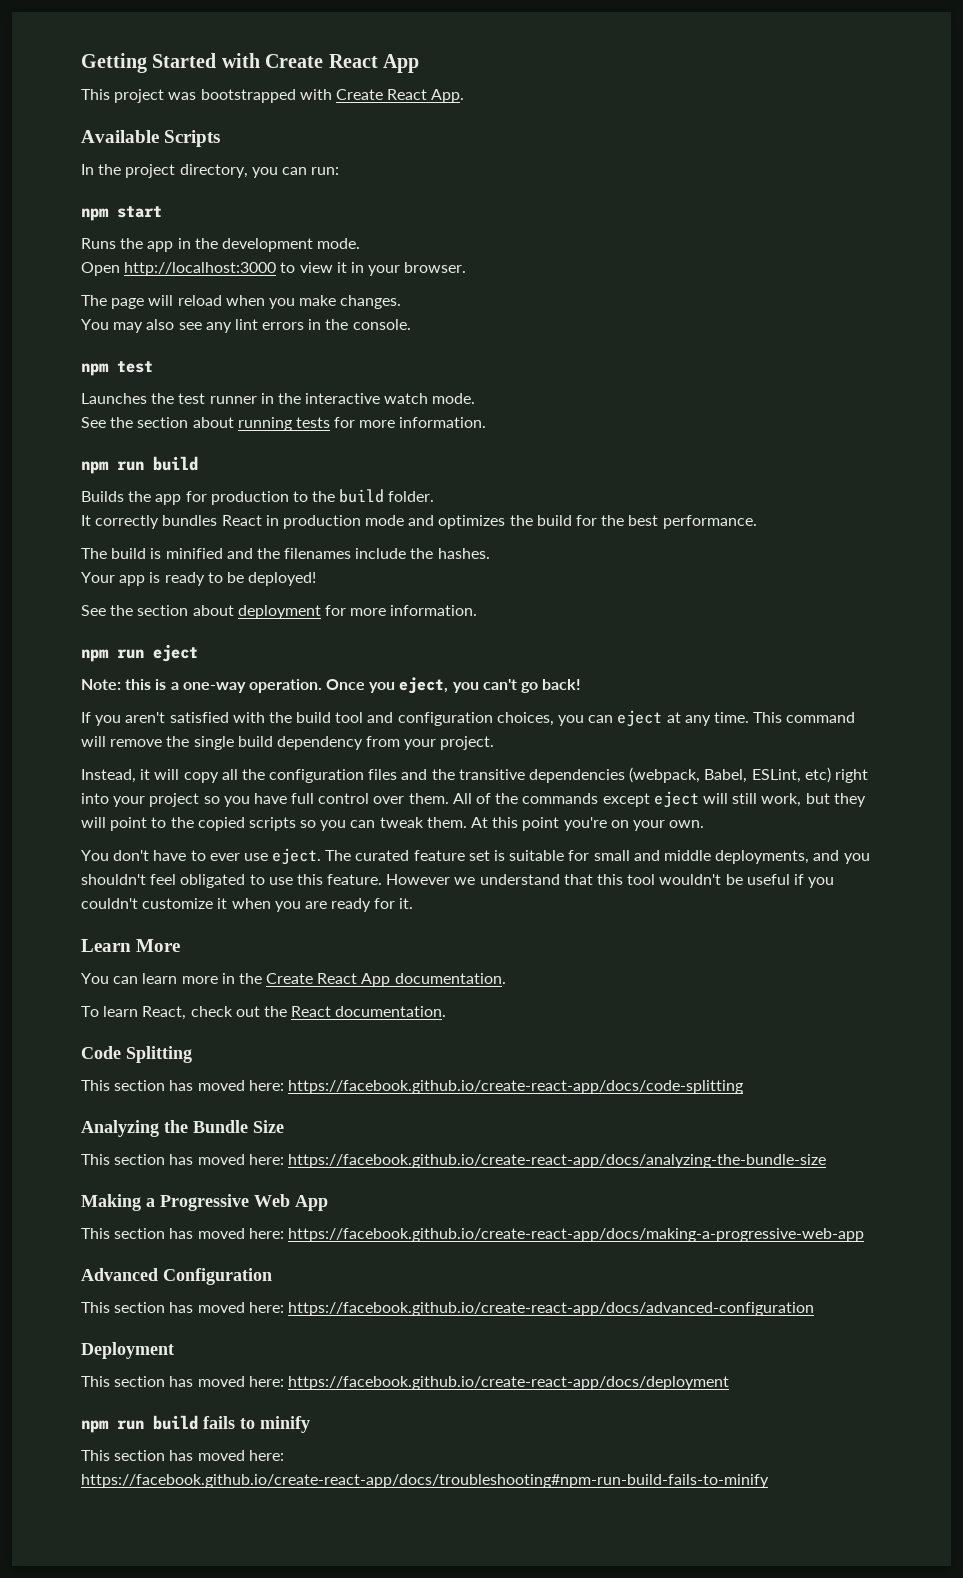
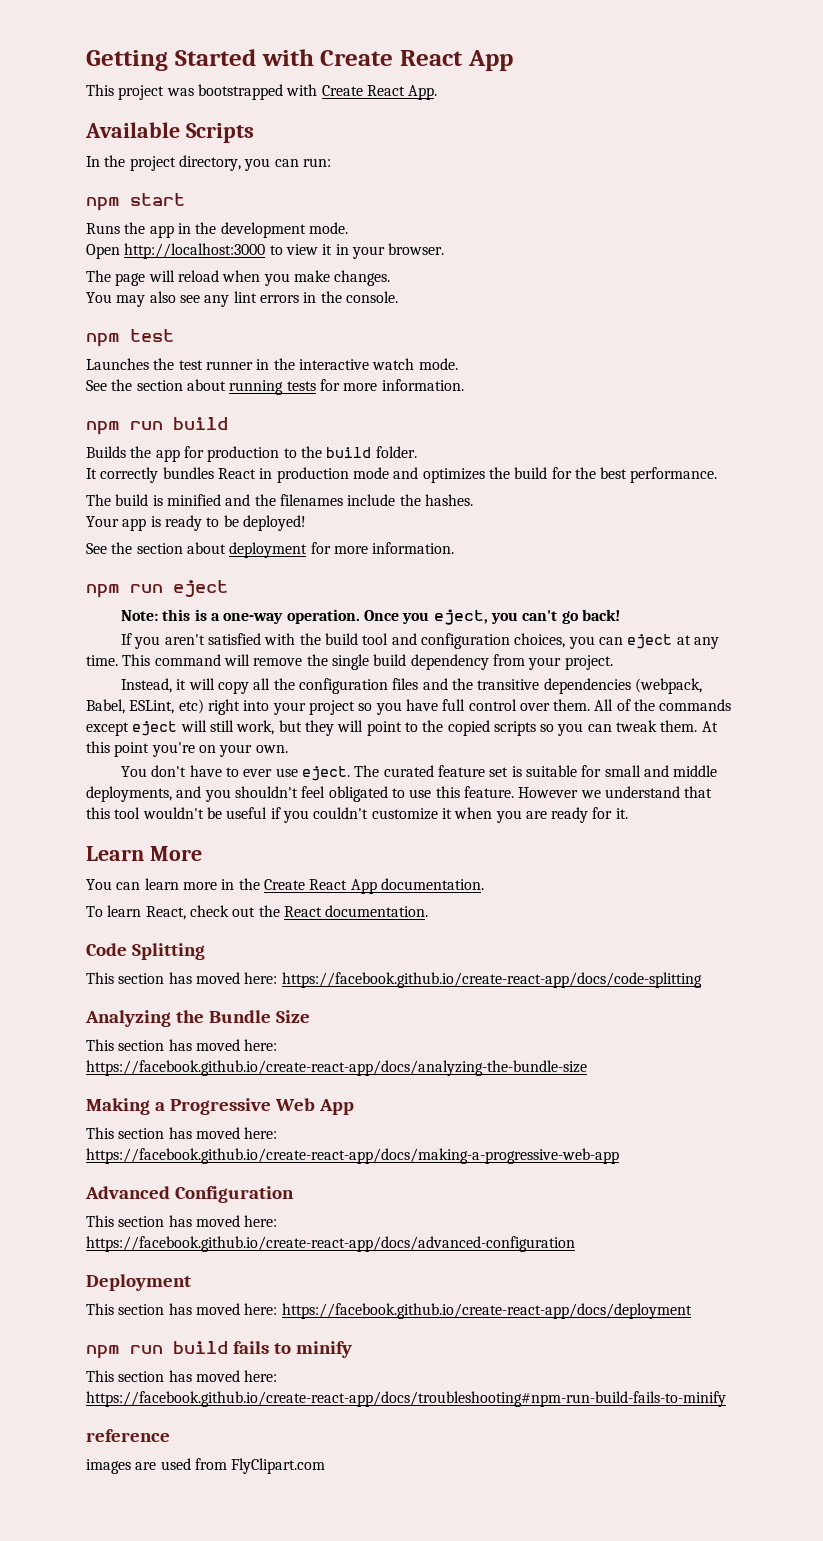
(769, 1481) none -> [86,1429,170,1442] [86,1458,326,1474] // reference // images are used from FlyClipart.com

